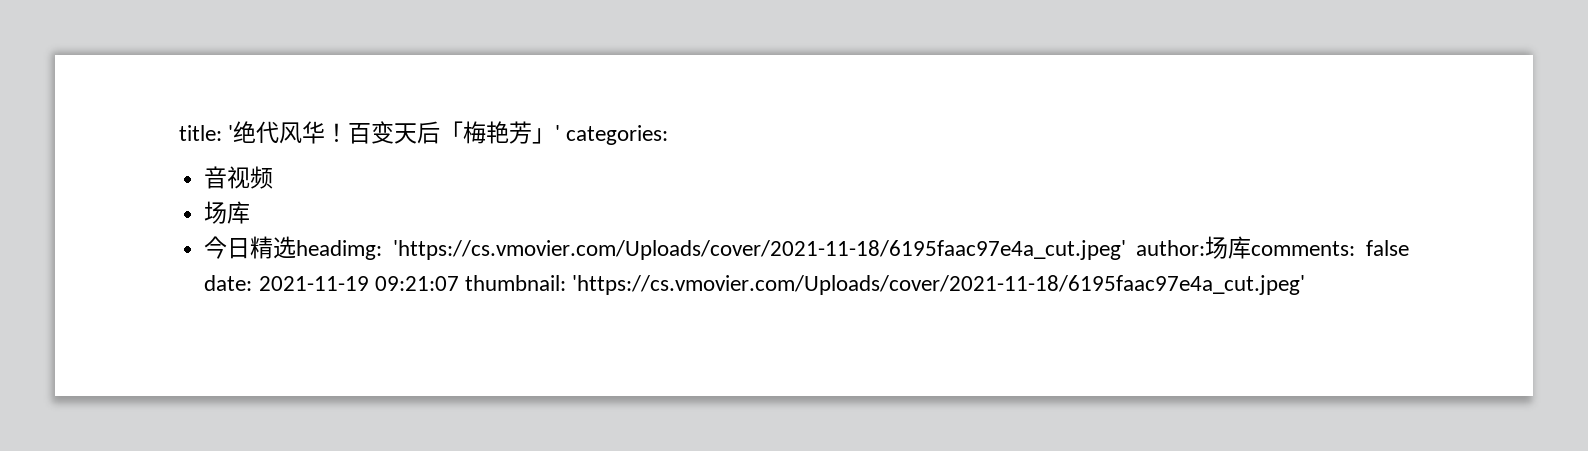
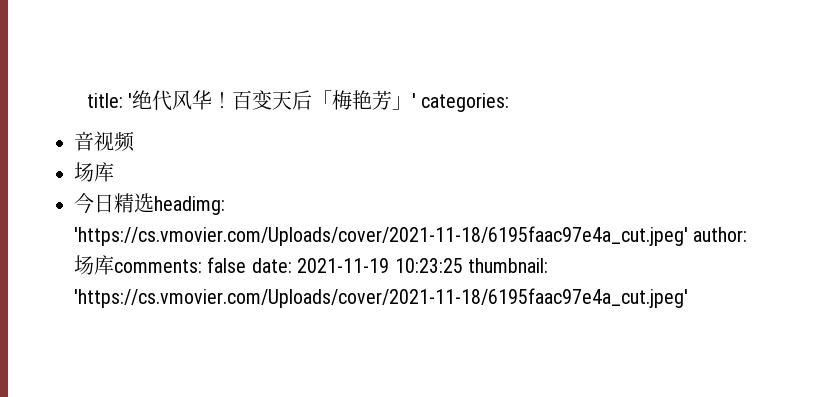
[374,276,459,291] 09:21:07 -> [394,258,463,273] 10:23:25

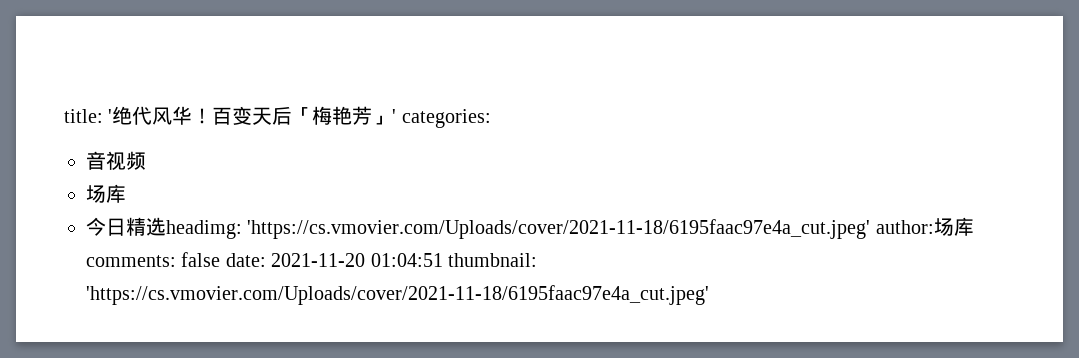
[297,258,463,273] 2021-11-19 10:23:25 -> [271,253,443,267] 2021-11-20 01:04:51

